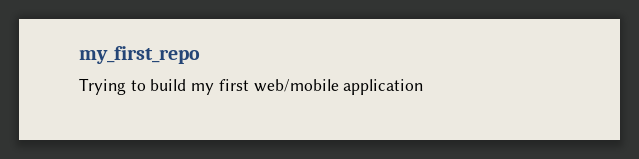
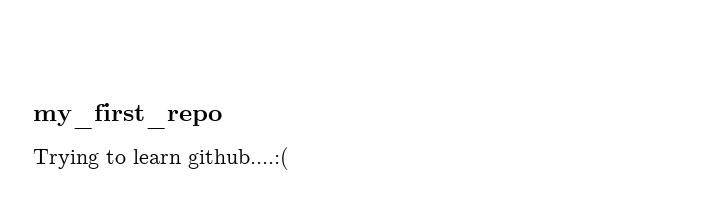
[150,79,424,95] build my first web/mobile application -> [133,147,289,170] learn github....:(

